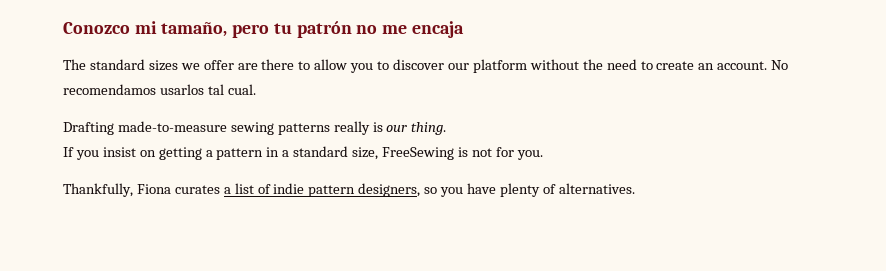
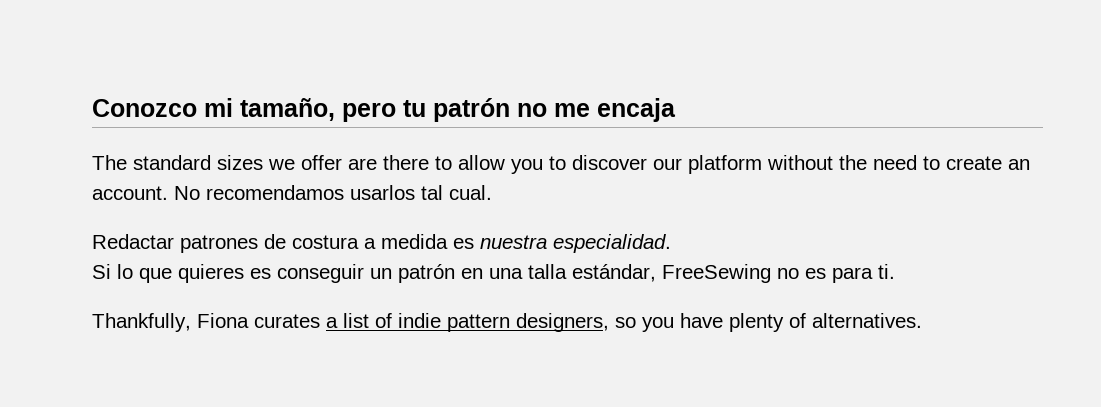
[63,121,447,135] [63,146,543,160] Drafting made-to-measure sewing patterns really is our thing. // If you insist on getting a pattern in a standard size, FreeSewing is not for you. -> [92,234,671,253] [92,264,895,283] Redactar patrones de costura a medida es nuestra especialidad. // Si lo que quieres es conseguir un patrón en una talla estándar, FreeSewing no es para ti.

